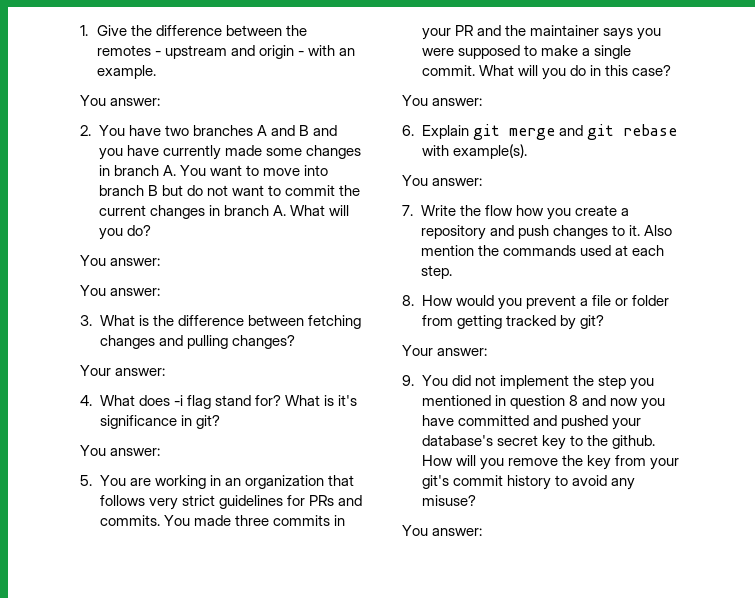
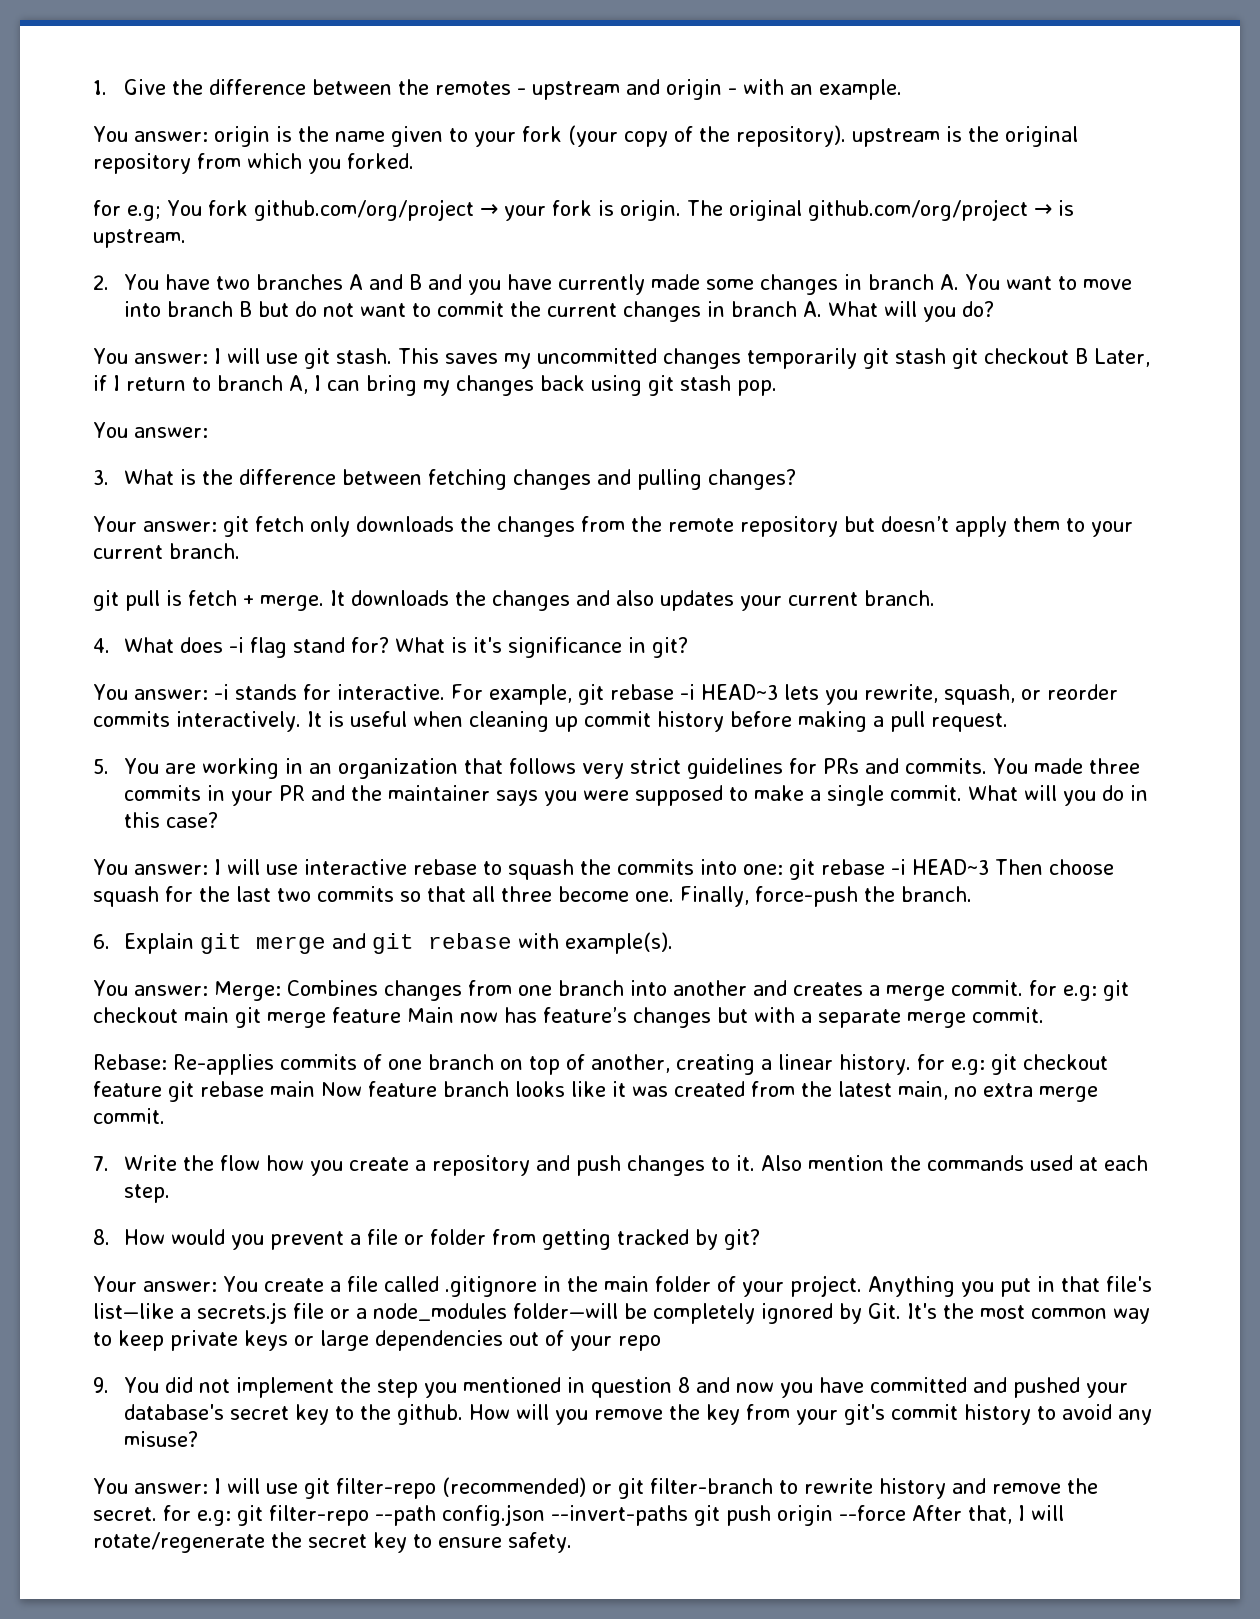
(161, 102) none -> [213,125,1078,147] [93,153,414,174] [93,199,1074,221] [93,229,186,248] origin is the name given to your fork (your copy of the repository). upstream is the original repository from which you forked. // for e.g; You fork github.com/org/project → your fork is origin. The original github.com/org/project → is upstream.
(161, 262) none -> [213,348,1150,369] [93,375,777,396] I will use git stash. This saves my uncommitted changes temporarily git stash git checkout B Later, if I return to branch A, I can bring my changes back using git stash pop.
(166, 372) none -> [222,516,1133,537] [93,543,240,559] [93,590,935,611] git fetch only downloads the changes from the remote repository but doesn’t apply them to your current branch. // git pull is fetch + merge. It downloads the changes and also updates your current branch.
(161, 452) none -> [213,684,1118,705] [93,711,1008,732] -i stands for interactive. For example, git rebase -i HEAD~3 lets you rewrite, squash, or reorder commits interactively. It is useful when cleaning up commit history before making a pull request.
(483, 102) none -> [213,859,1114,880] [93,886,972,907] I will use interactive rebase to squash the commits into one: git rebase -i HEAD~3 Then choose squash for the last two commits so that all three become one. Finally, force-push the branch.
(483, 182) none -> [213,980,1129,1001] [93,1007,1044,1028] [93,1054,1108,1075] [93,1081,1098,1102] [93,1108,165,1124] Merge: Combines changes from one branch into another and creates a merge commit. for e.g: git checkout main git merge feature Main now has feature’s changes but with a separate merge commit. // Rebase: Re-applies commits of one branch on top of another, creating a linear history. for e.g: git checkout feature git rebase main Now feature branch looks like it was created from the latest main, no extra merge commit.
(488, 352) none -> [222,1275,1152,1297] [93,1302,1150,1324] [93,1330,661,1351] You create a file called .gitignore in the main folder of your project. Anything you put in that file's list—like a secrets.js file or a node_modules folder—will be completely ignored by Git. It's the most common way to keep private keys or large dependencies out of your repo
(483, 532) none -> [213,1477,1098,1499] [93,1504,1064,1526] [93,1532,572,1553] I will use git filter-repo (recommended) or git filter-branch to rewrite history and remove the secret. for e.g: git filter-repo --path config.json --invert-paths git push origin --force After that, I will rotate/regenerate the secret key to ensure safety.

